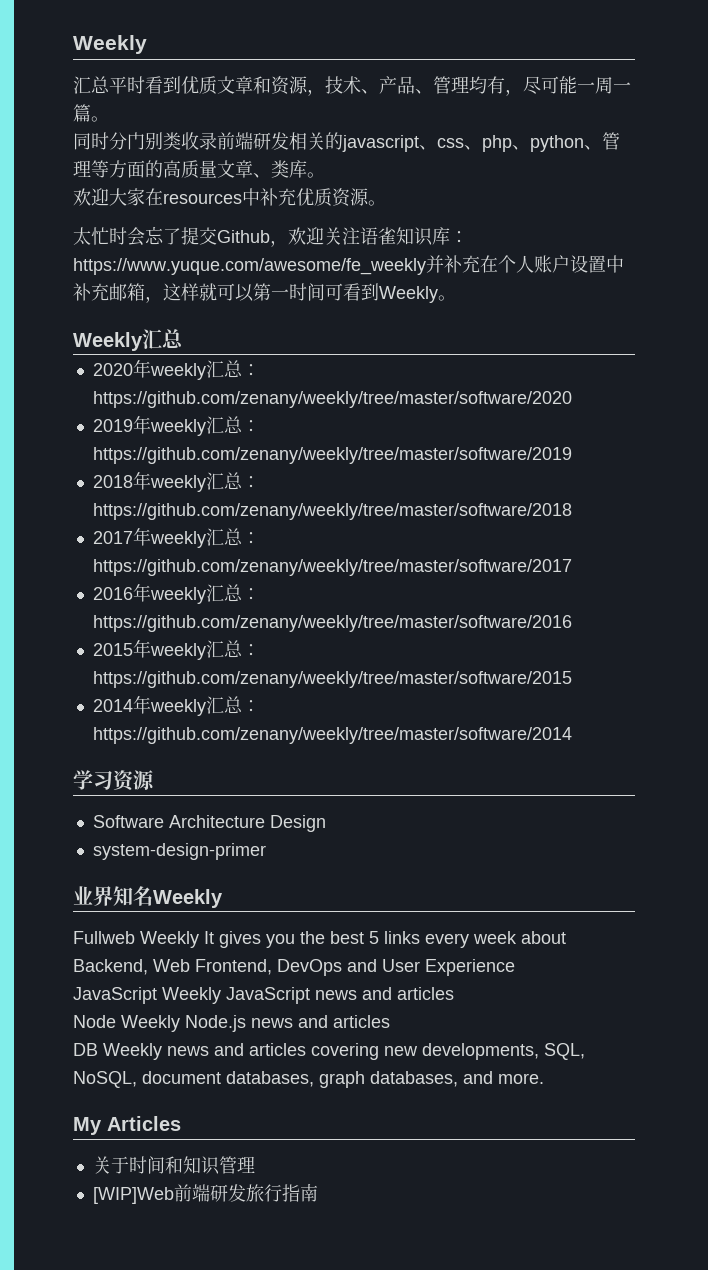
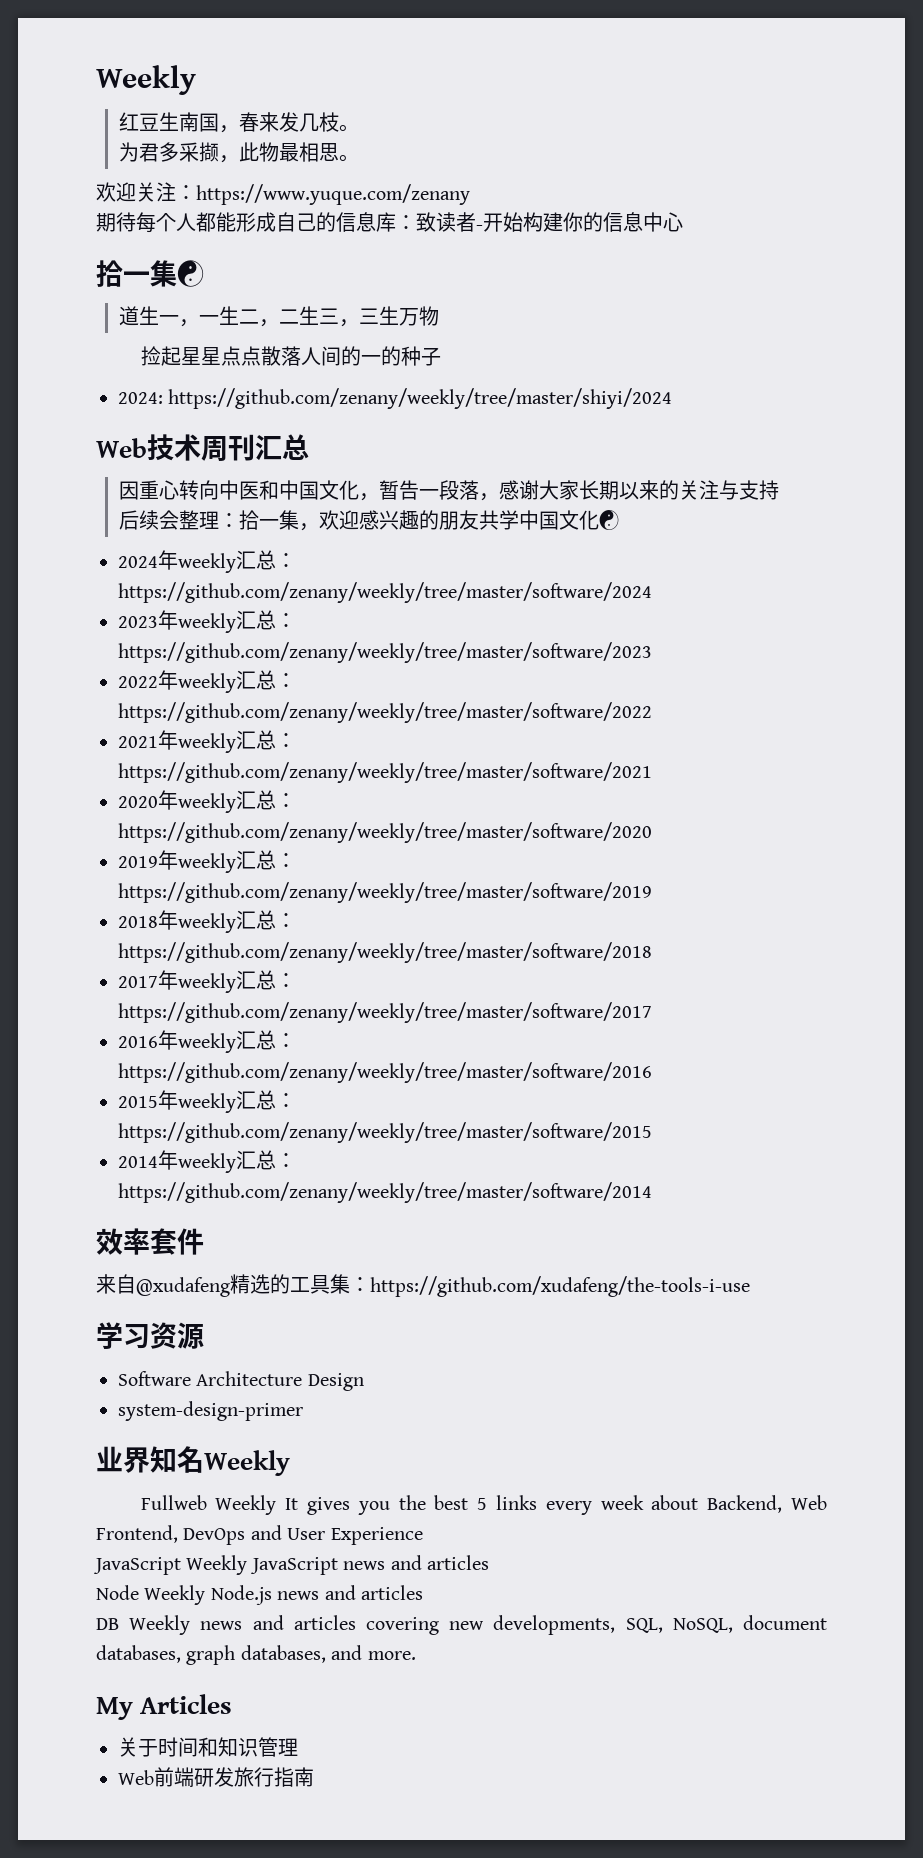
[73,35,147,54] [73,76,631,96] [73,104,109,122] [73,132,620,152] [73,160,325,179] [73,188,386,207] [73,226,468,247] [73,255,624,275] [73,283,456,303] [73,329,183,351] Weekly // 汇总平时看到优质文章和资源，技术、产品、管理均有，尽可能一周一篇。 // 同时分门别类收录前端研发相关的javascript、css、php、python、管理等方面的高质量文章、类库。 // 欢迎大家在resources中补充优质资源。 // 太忙时会忘了提交Github，欢迎关注语雀知识库：https://www.yuque.com/awesome/fe_weekly并补充在个人账户设置中补充邮箱，这样就可以第一时间可看到Weekly。 // Weekly汇总 -> [96,65,196,95] [118,112,359,133] [118,142,359,163] [96,182,470,205] [96,212,683,233] [96,260,204,287] [118,306,439,327] [140,346,441,366] [118,388,673,409] [96,434,309,461] [118,480,779,501] [118,510,619,531] [118,550,296,573] [118,582,652,603] [118,610,296,633] [118,642,652,663] [118,670,296,693] [118,702,652,723] [118,730,296,753] [118,762,652,783] Weekly // 红豆生南国，春来发几枝。 // 为君多采撷，此物最相思。 // 欢迎关注：https://www.yuque.com/zenany // 期待每个人都能形成自己的信息库：致读者-开始构建你的信息中心 // 拾一集☯ // 道生一，一生二，二生三，三生万物 // 捡起星星点点散落人间的一的种子 // 2024: https://github.com/zenany/weekly/tree/master/shiyi/2024 // Web技术周刊汇总 // 因重心转向中医和中国文化，暂告一段落，感谢大家长期以来的关注与支持 // 后续会整理：拾一集，欢迎感兴趣的朋友共学中国文化☯ // 2024年weekly汇总：https://github.com/zenany/weekly/tree/master/software/2024 // 2023年weekly汇总：https://github.com/zenany/weekly/tree/master/software/2023 // 2022年weekly汇总：https://github.com/zenany/weekly/tree/master/software/2022 // 2021年weekly汇总：https://github.com/zenany/weekly/tree/master/software/2021
(572, 735) none -> [96,1228,204,1255] [96,1274,750,1297] // 效率套件 // 来自@xudafeng精选的工具集：https://github.com/xudafeng/the-tools-i-use
[92,1187,174,1204] [WIP]Web -> [118,1770,154,1785] Web

